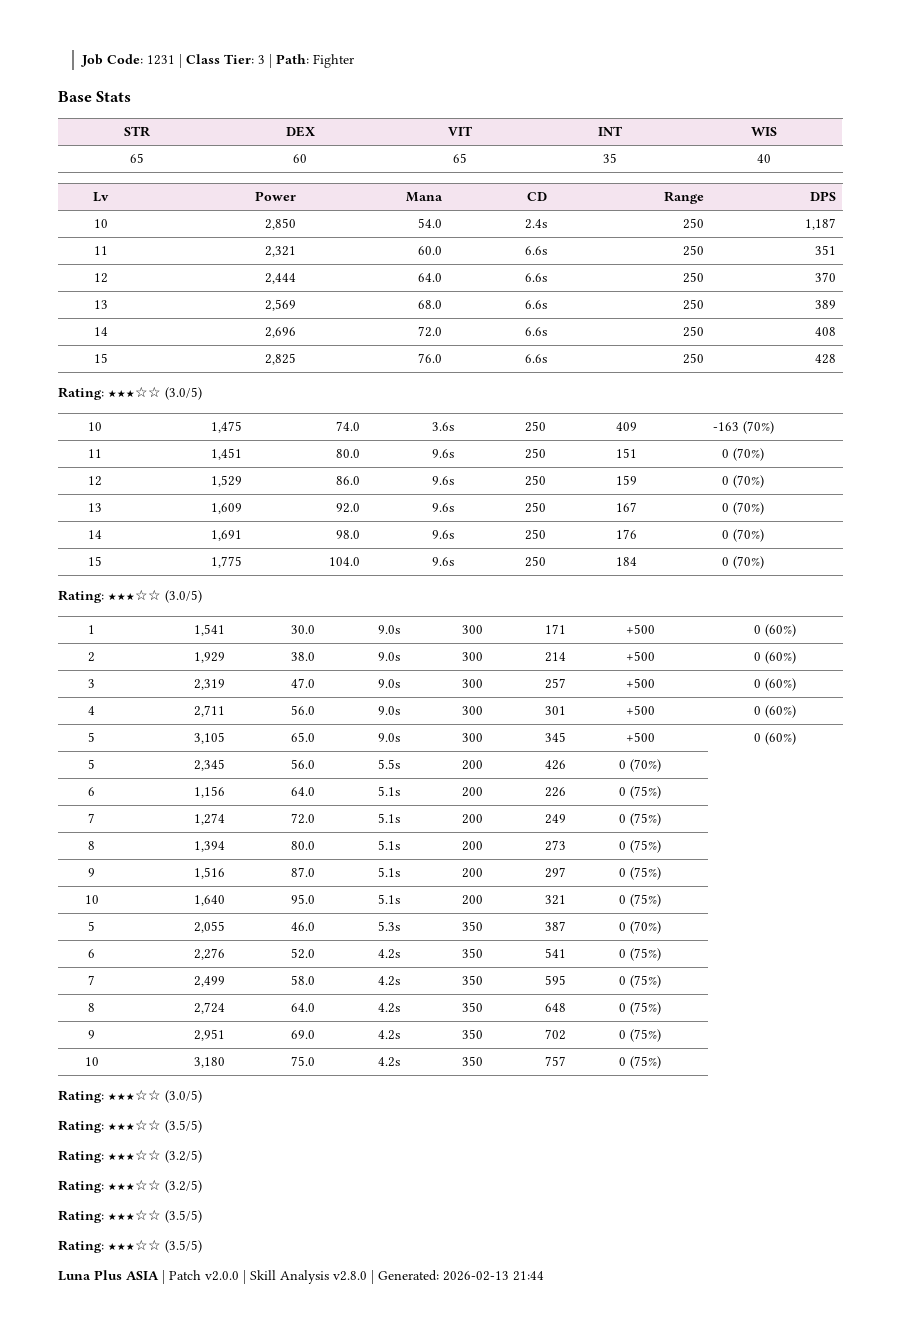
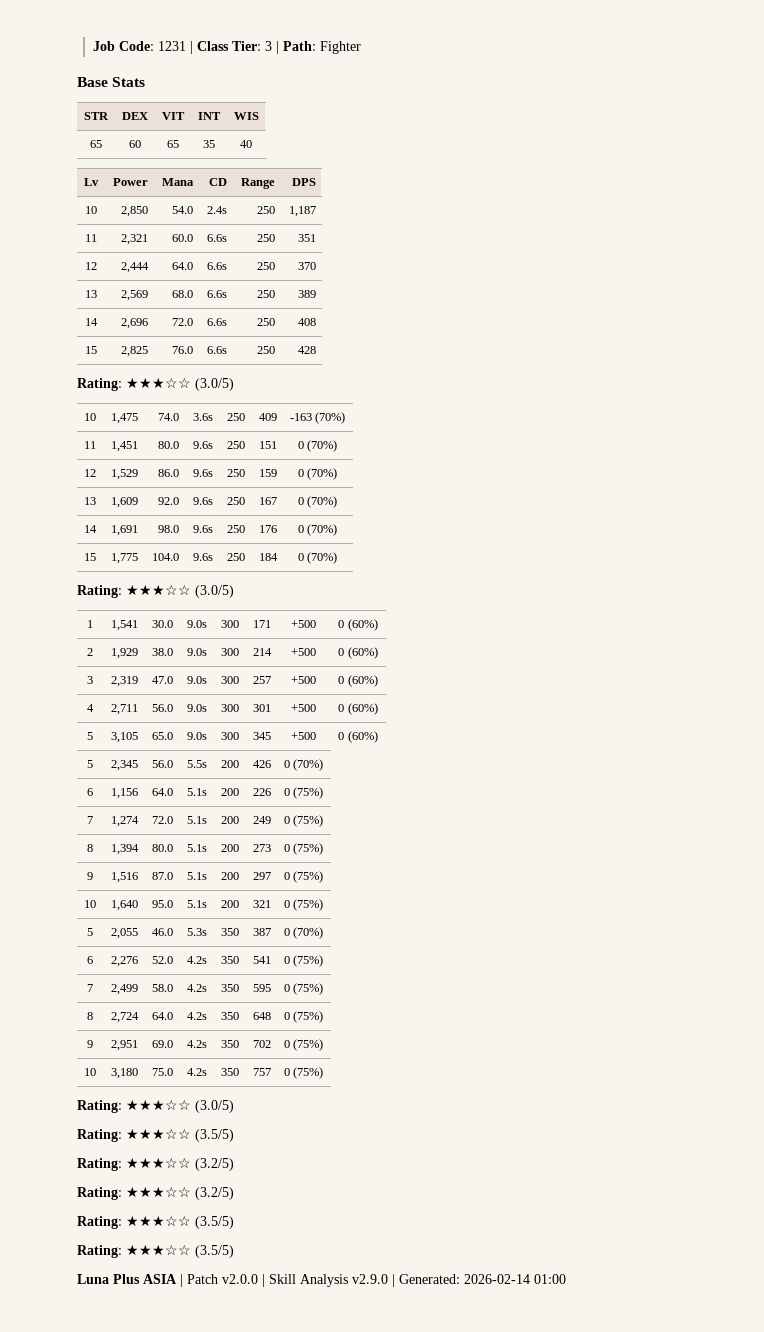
[333,1271,367,1281] v2.8.0 -> [352,1274,388,1284] v2.9.0
[443,1271,544,1281] 2026-02-13 21:44 -> [464,1274,566,1284] 2026-02-14 01:00

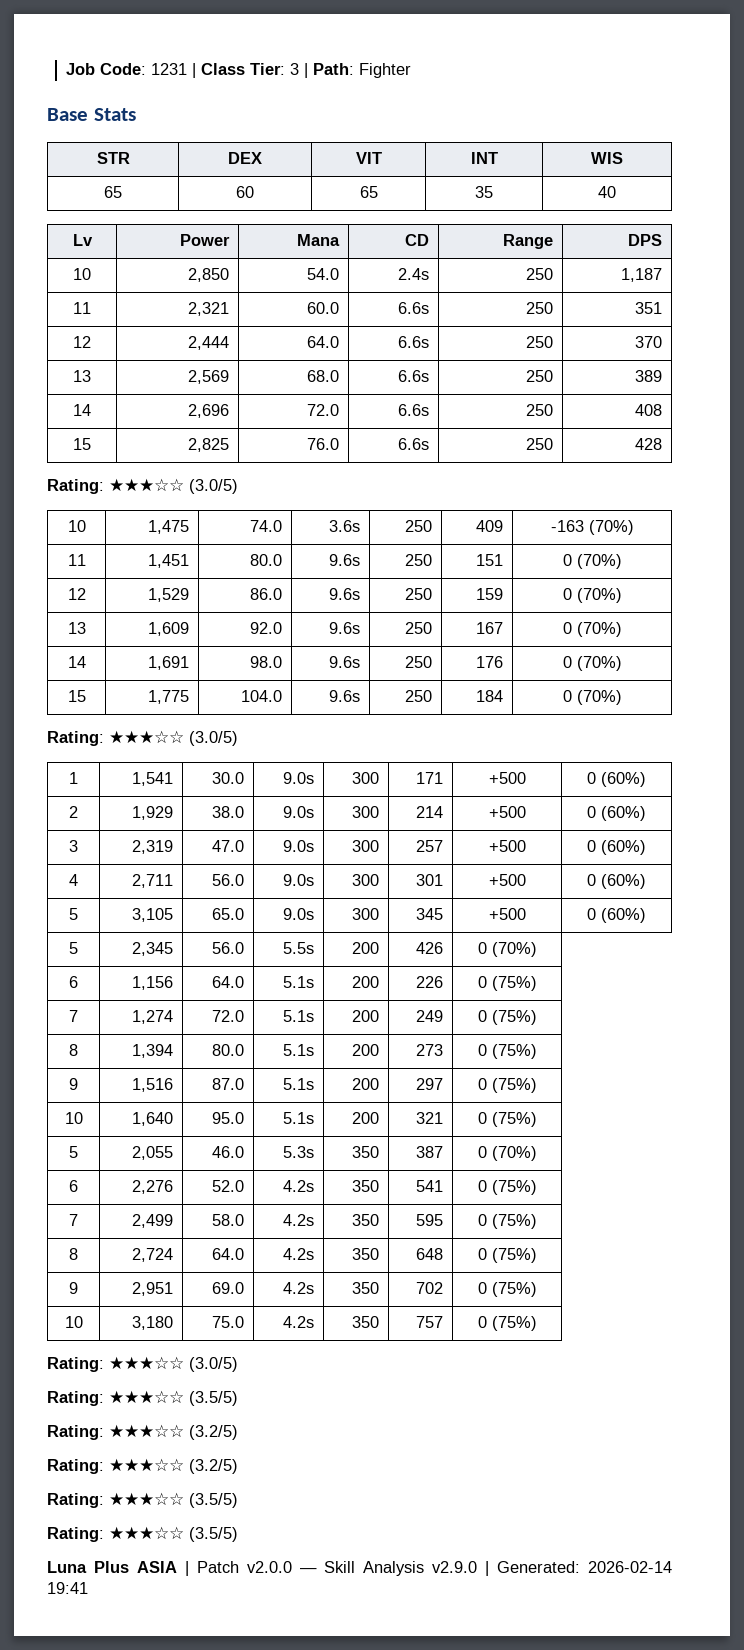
[262,1274,265,1287] | -> [299,1568,317,1573] ―
[534,1274,566,1284] 01:00 -> [47,1582,88,1594] 19:41

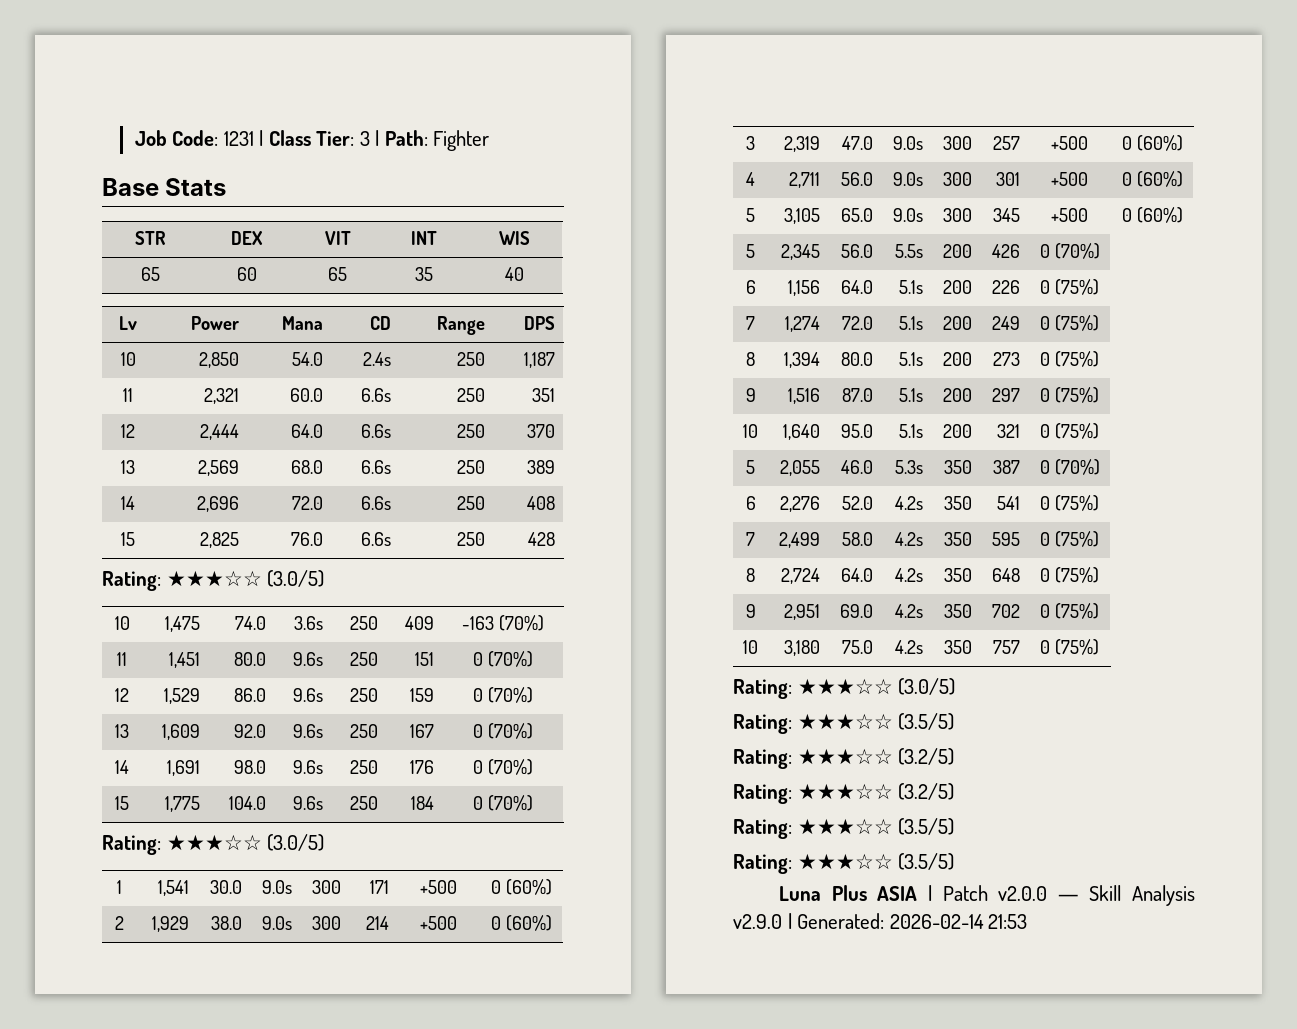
[47,1582,88,1594] 19:41 -> [988,914,1028,929] 21:53

